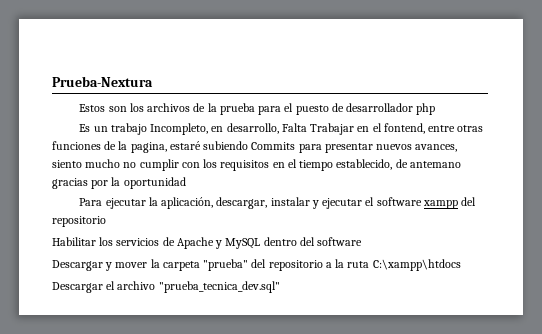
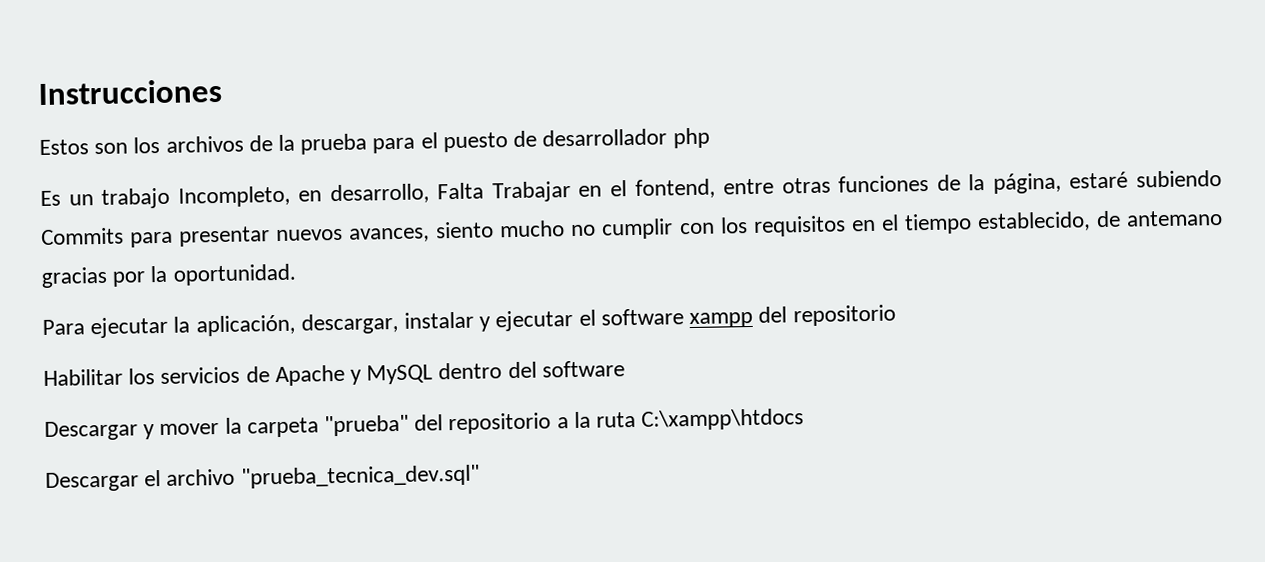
[52,76,153,87] Prueba-Nextura -> [38,78,222,106] Instrucciones
[130,142,167,153] pagina, -> [992,172,1062,194] página,
[123,177,186,189] oportunidad -> [172,263,296,286] oportunidad.

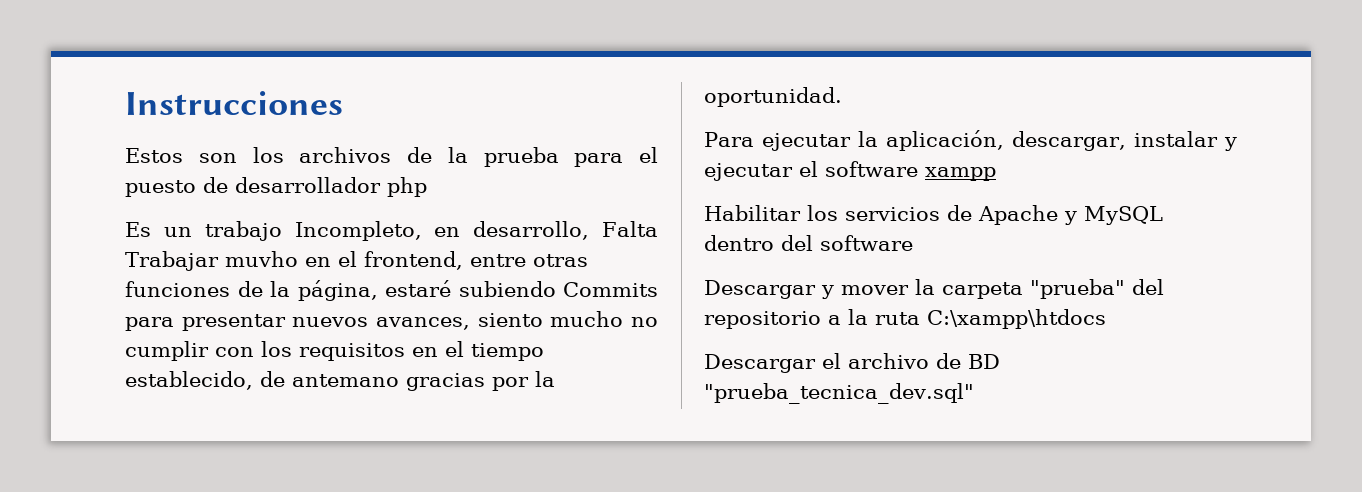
[578,178,716,199] en el fontend, -> [225,251,463,270] muvho en el frontend,
[758,304,896,327] del repositorio -> (996, 174) none
(236, 477) none -> [936,353,1000,369] de BD

